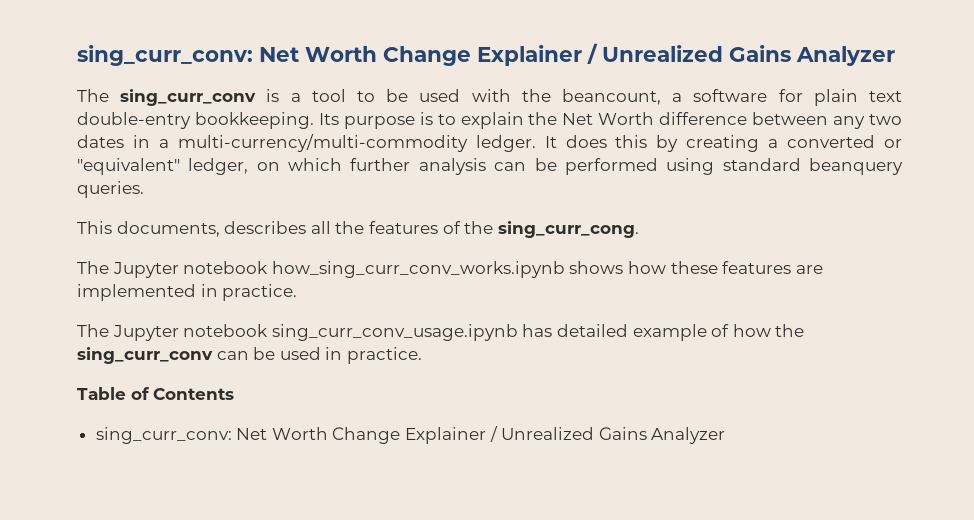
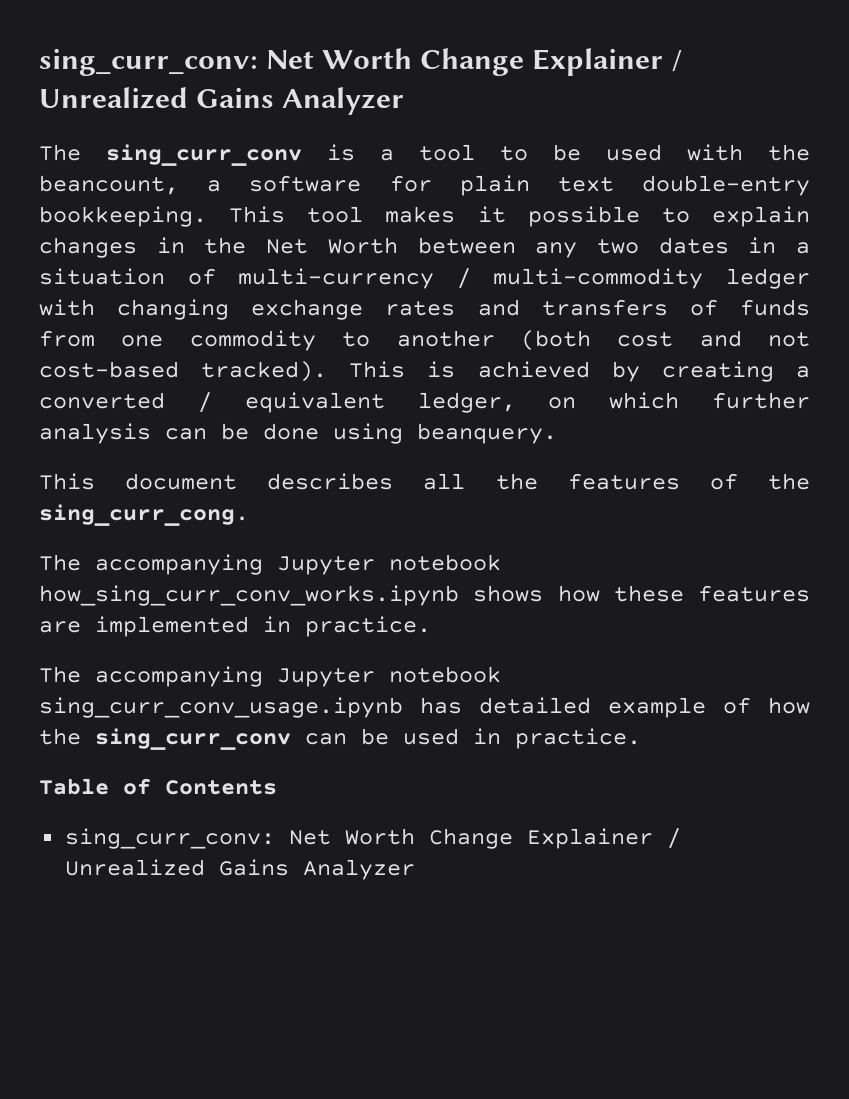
[318,112,524,129] Its purpose is to explain -> [229,206,810,227] [39,237,185,258] This tool makes it possible to explain changes in
[659,112,748,125] difference -> (398, 245) none
[177,134,648,152] multi-currency/multi-commodity ledger. It does this -> [39,268,811,289] [39,299,810,320] [39,330,810,351] [39,361,590,382] situation of multi-currency / multi-commodity ledger with changing exchange rates and transfers of funds from one commodity to another (both cost and not cost-based tracked). This is achieved
[883,139,902,148] [77,158,180,175] or "equivalent" -> [197,392,385,413] / equivalent
[564,158,904,175] [77,181,144,198] [77,221,220,237] performed using standard beanquery queries. // This documents, -> [263,423,557,444] [39,473,238,490] done using beanquery. // This document
(109, 267) none -> [95,554,263,575] accompanying
(109, 330) none -> [95,666,263,687] accompanying

